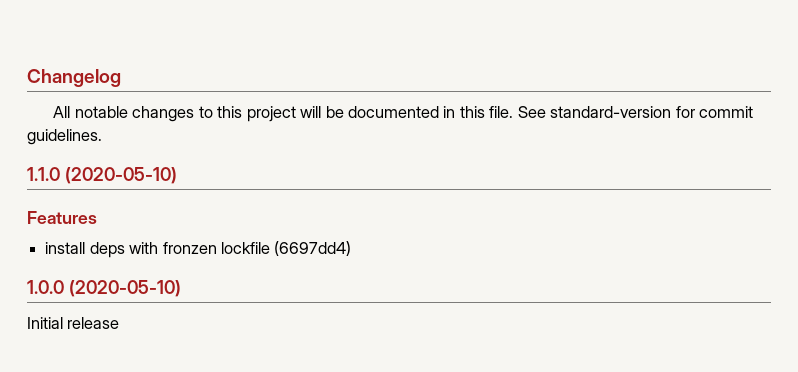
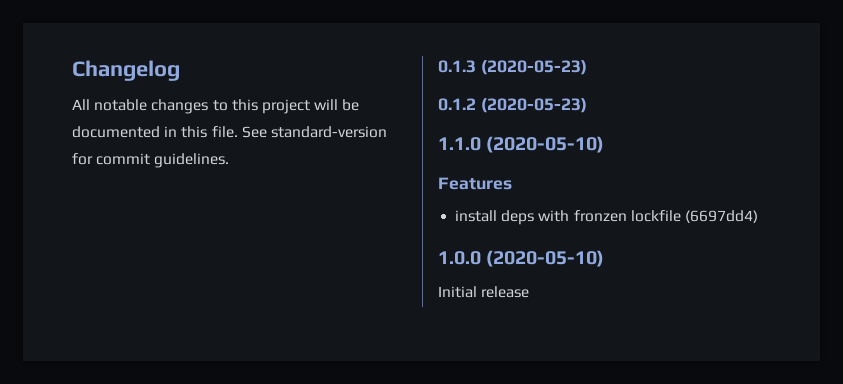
(102, 137) none -> [438,60,587,75] [438,98,587,113] // 0.1.3 (2020-05-23) // 0.1.2 (2020-05-23)

